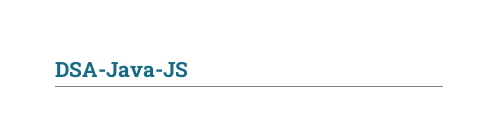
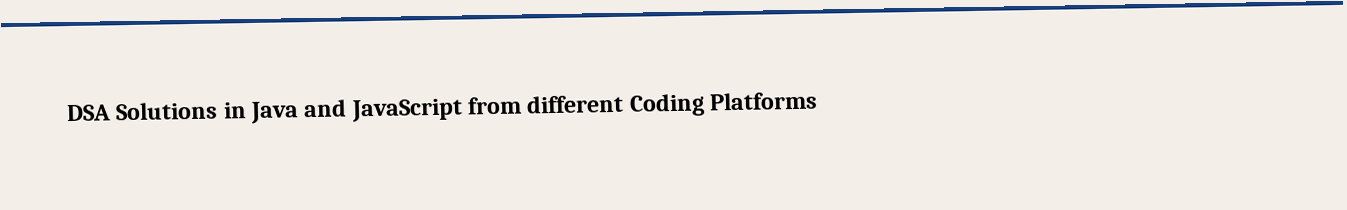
[55,61,188,78] DSA-Java-JS -> [66,91,819,125] DSA Solutions in Java and JavaScript from different Coding Platforms

